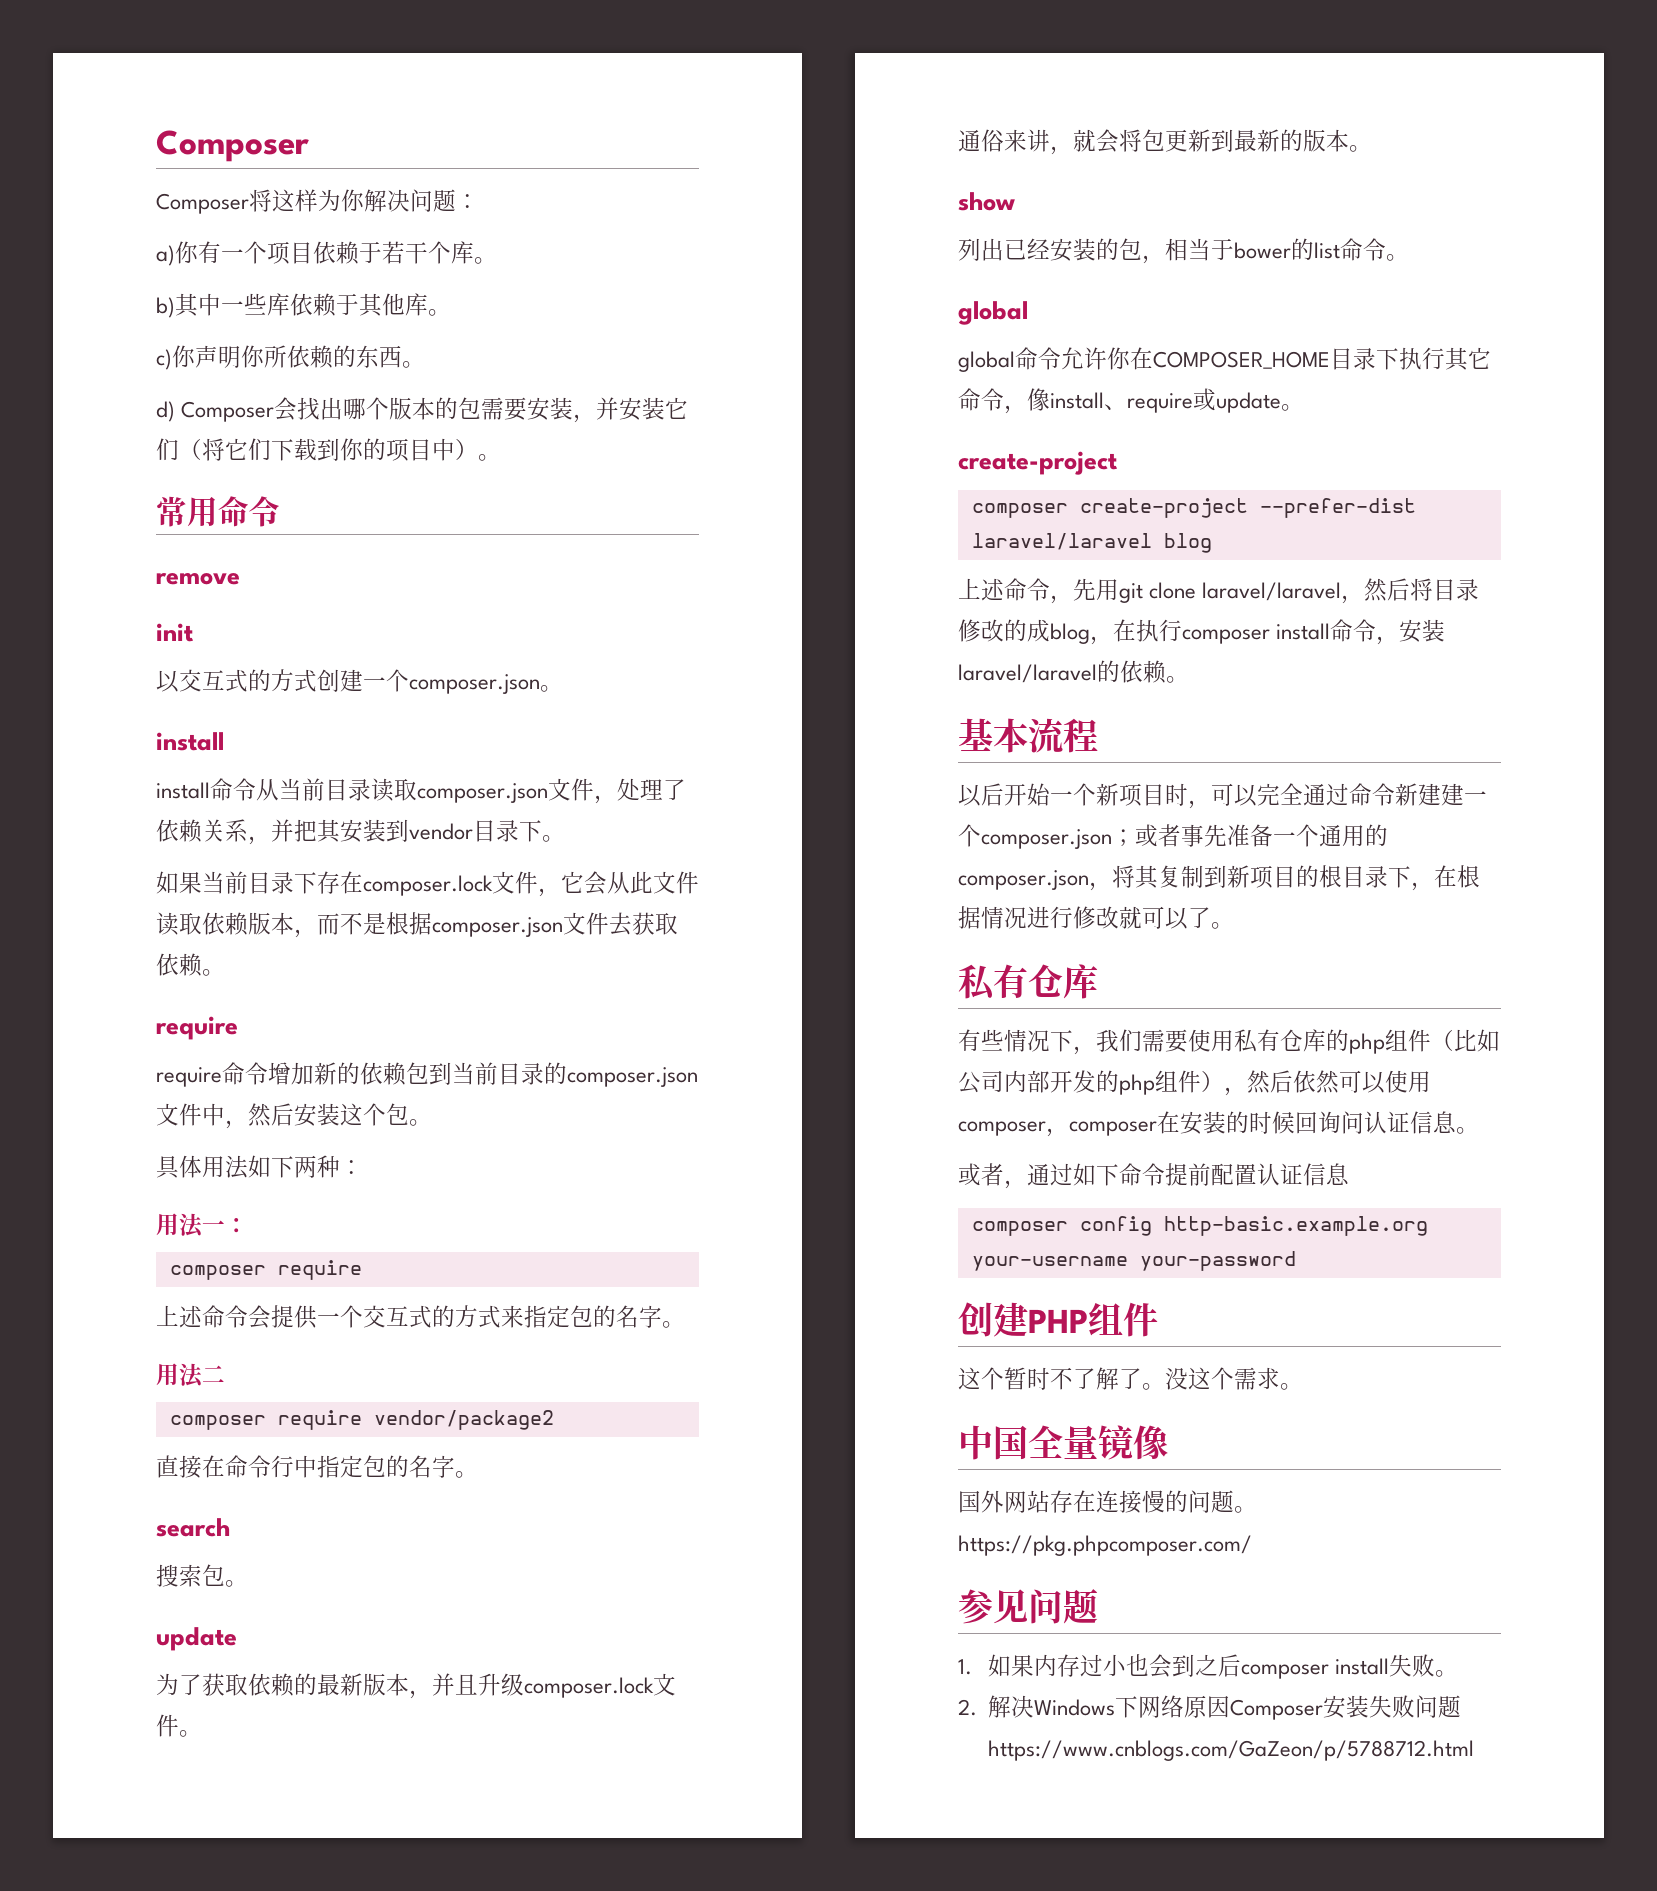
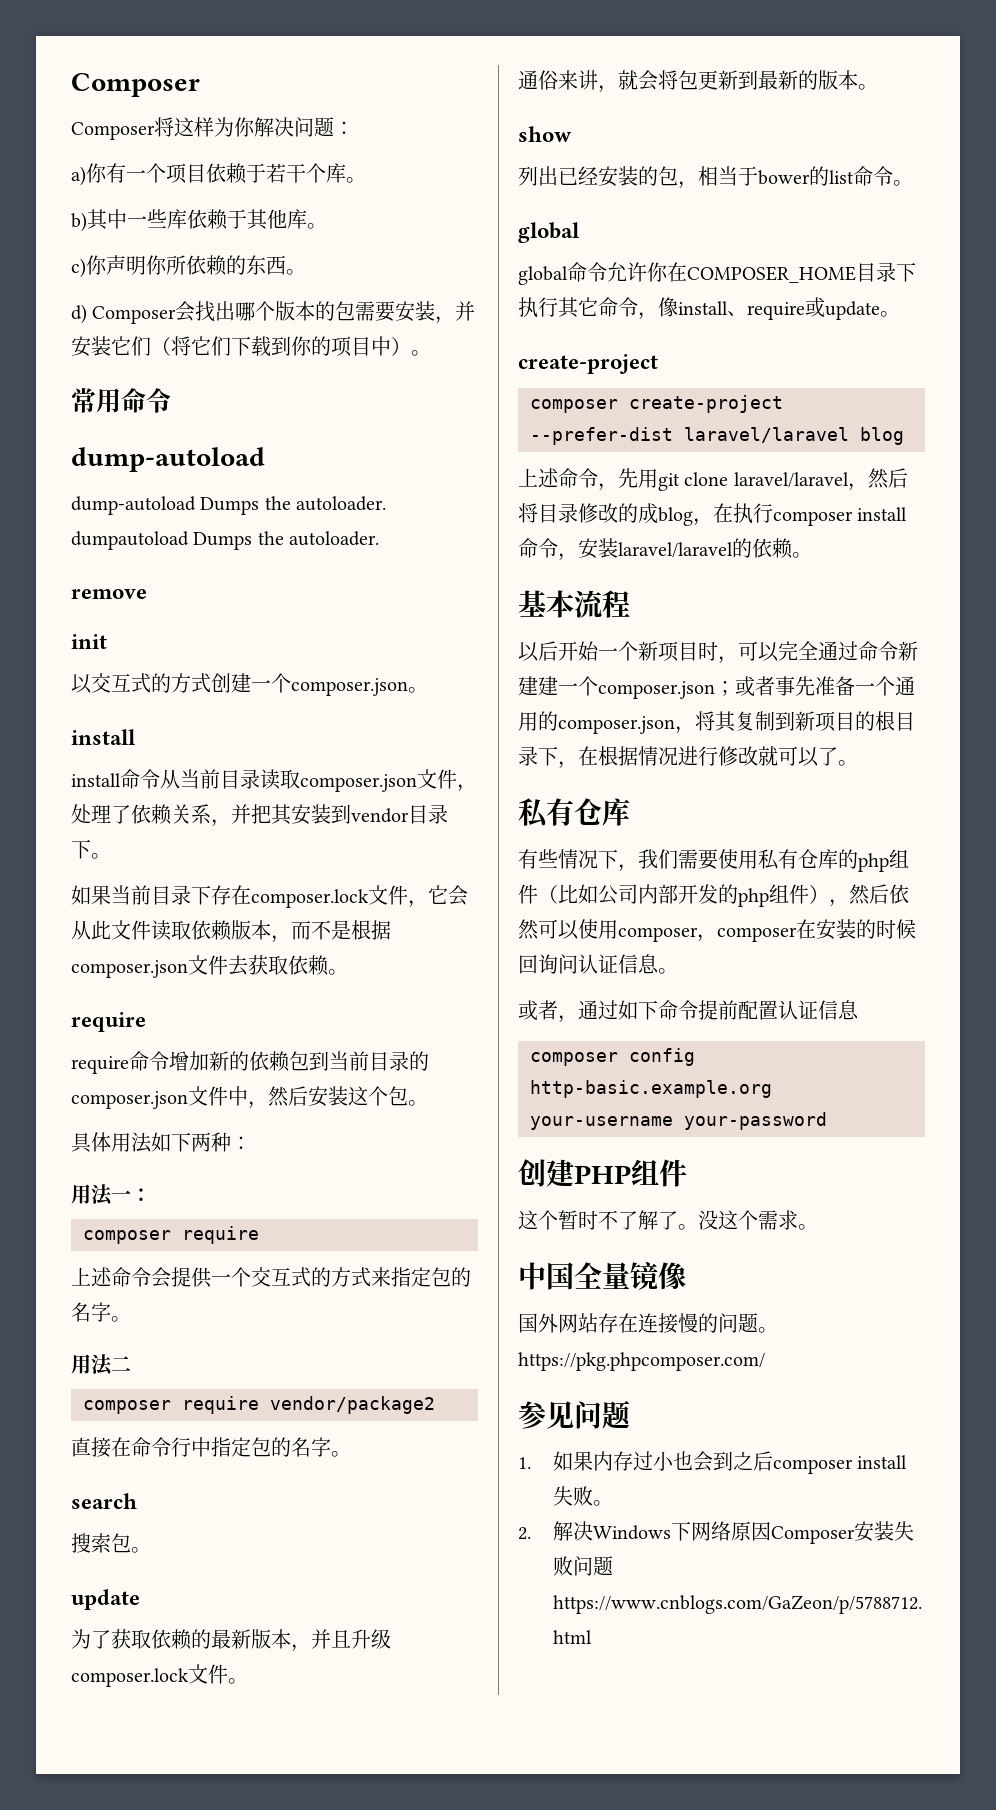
(280, 511) none -> [71,447,265,472] [71,496,387,515] [71,531,380,550] // dump-autoload // dump-autoload Dumps the autoloader. dumpautoload Dumps the autoloader.

